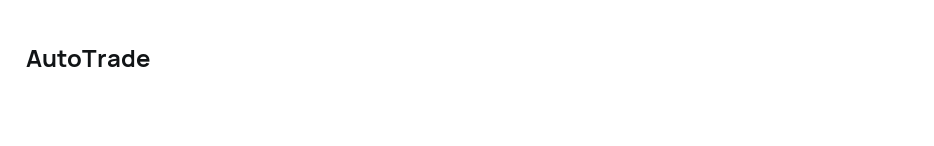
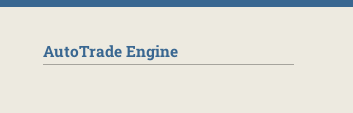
(150, 58) none -> [126,45,179,61] Engine

